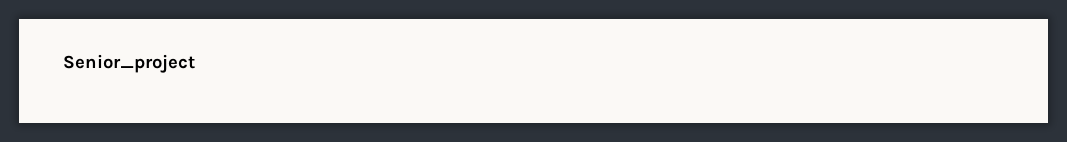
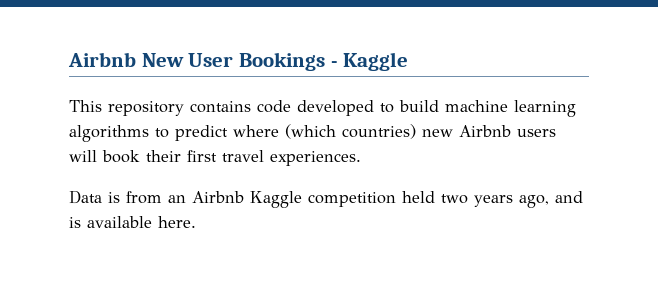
[63,54,195,73] Senior_project -> [68,52,409,71] [69,100,576,117] [69,124,556,142] [69,150,361,166] [69,190,583,208] [69,216,196,228] Airbnb New User Bookings - Kaggle // This repository contains code developed to build machine learning algorithms to predict where (which countries) new Airbnb users will book their first travel experiences. // Data is from an Airbnb Kaggle competition held two years ago, and is available here.

